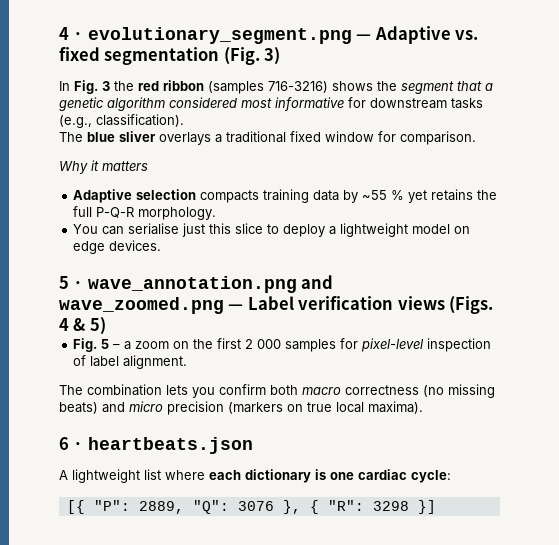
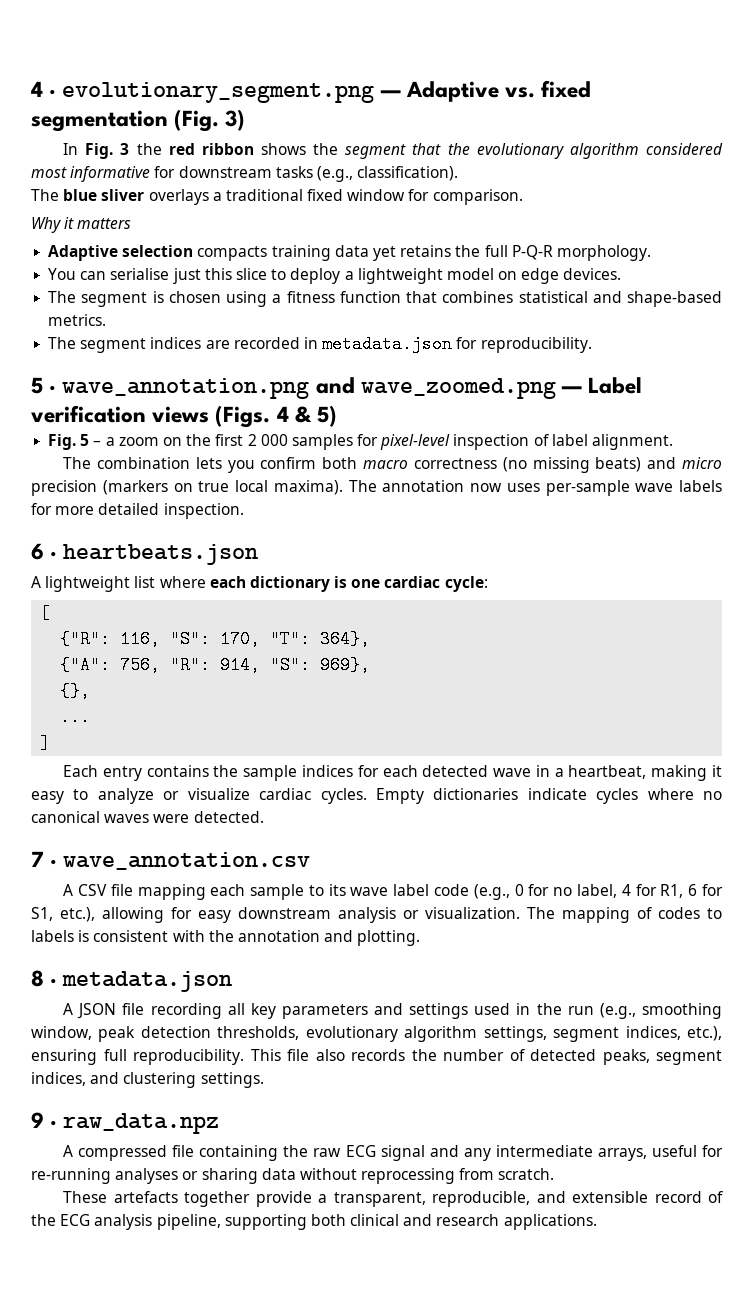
[208,81,328,94] (samples 716-3216) -> (254, 149) none
[485,83,493,91] [59,97,104,111] a genetic -> [447,143,564,159] the evolutionary
[343,190,405,203] by ~55 % -> (369, 251) none
(162, 245) none -> [48,291,722,307] [48,314,107,326] [48,335,592,353] // The segment is chosen using a fitness function that combines statistical and shape-based metrics. // The segment indices are recorded in metadata.json for reproducibility.
(423, 407) none -> [348,480,722,496] [31,503,244,519] The annotation now uses per-sample wave labels for more detailed inspection.
[66,500,436,514] [{ "P": 2889, "Q": 3076 }, { "R": 3298 }] -> [40,604,51,622] [60,630,371,648] [60,656,371,674] [60,682,91,700] [60,708,91,726] [40,734,51,752] [63,765,722,781] [31,788,722,804] [31,811,264,823] [31,851,311,870] [63,884,723,900] [31,907,722,923] [31,930,421,946] [31,970,233,992] [63,1003,723,1019] [31,1026,723,1042] [31,1049,722,1065] [31,1072,264,1088] [31,1112,220,1134] [63,1145,724,1161] [31,1168,555,1184] [63,1191,724,1207] [31,1214,597,1230] [ // {"R": 116, "S": 170, "T": 364}, // {"A": 756, "R": 914, "S": 969}, // {}, // ... // ] // Each entry contains the sample indices for each detected wave in a heartbeat, making it easy to analyze or visualize cardiac cycles. Empty dictionaries indicate cycles where no canonical waves were detected. // 7 · wave_annotation.csv // A CSV file mapping each sample to its wave label code (e.g., 0 for no label, 4 for R1, 6 for S1, etc.), allowing for easy downstream analysis or visualization. The mapping of codes to labels is consistent with the annotation and plotting. // 8 · metadata.json // A JSON file recording all key parameters and settings used in the run (e.g., smoothing window, peak detection thresholds, evolutionary algorithm settings, segment indices, etc.), ensuring full reproducibility. This file also records the number of detected peaks, segment indices, and clustering settings. // 9 · raw_data.npz // A compressed file containing the raw ECG signal and any intermediate arrays, useful for re-running analyses or sharing data without reprocessing from scratch. // These artefacts together provide a transparent, reproducible, and extensible record of the ECG analysis pipeline, supporting both clinical and research applications.

